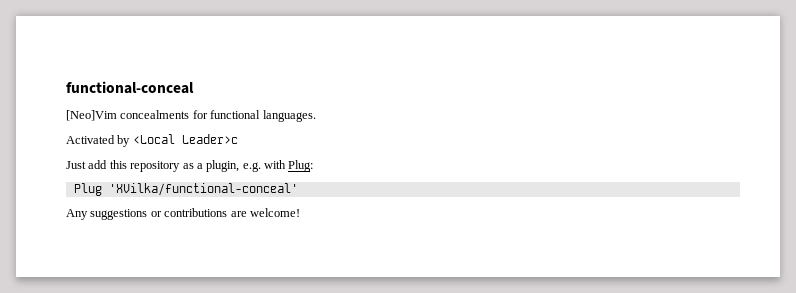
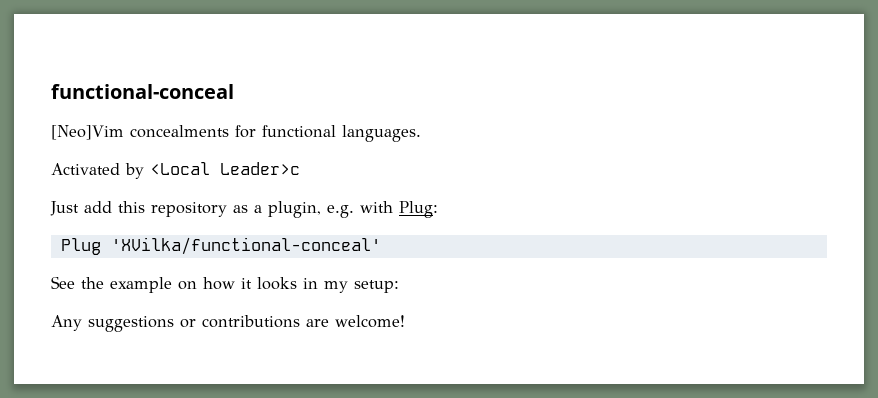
(298, 189) none -> [51,276,399,293] // See the example on how it looks in my setup:

